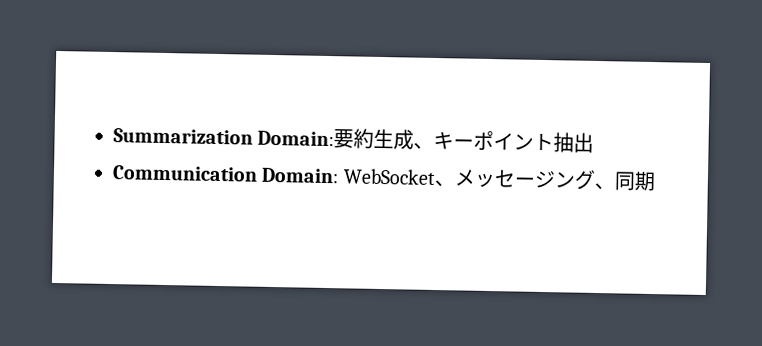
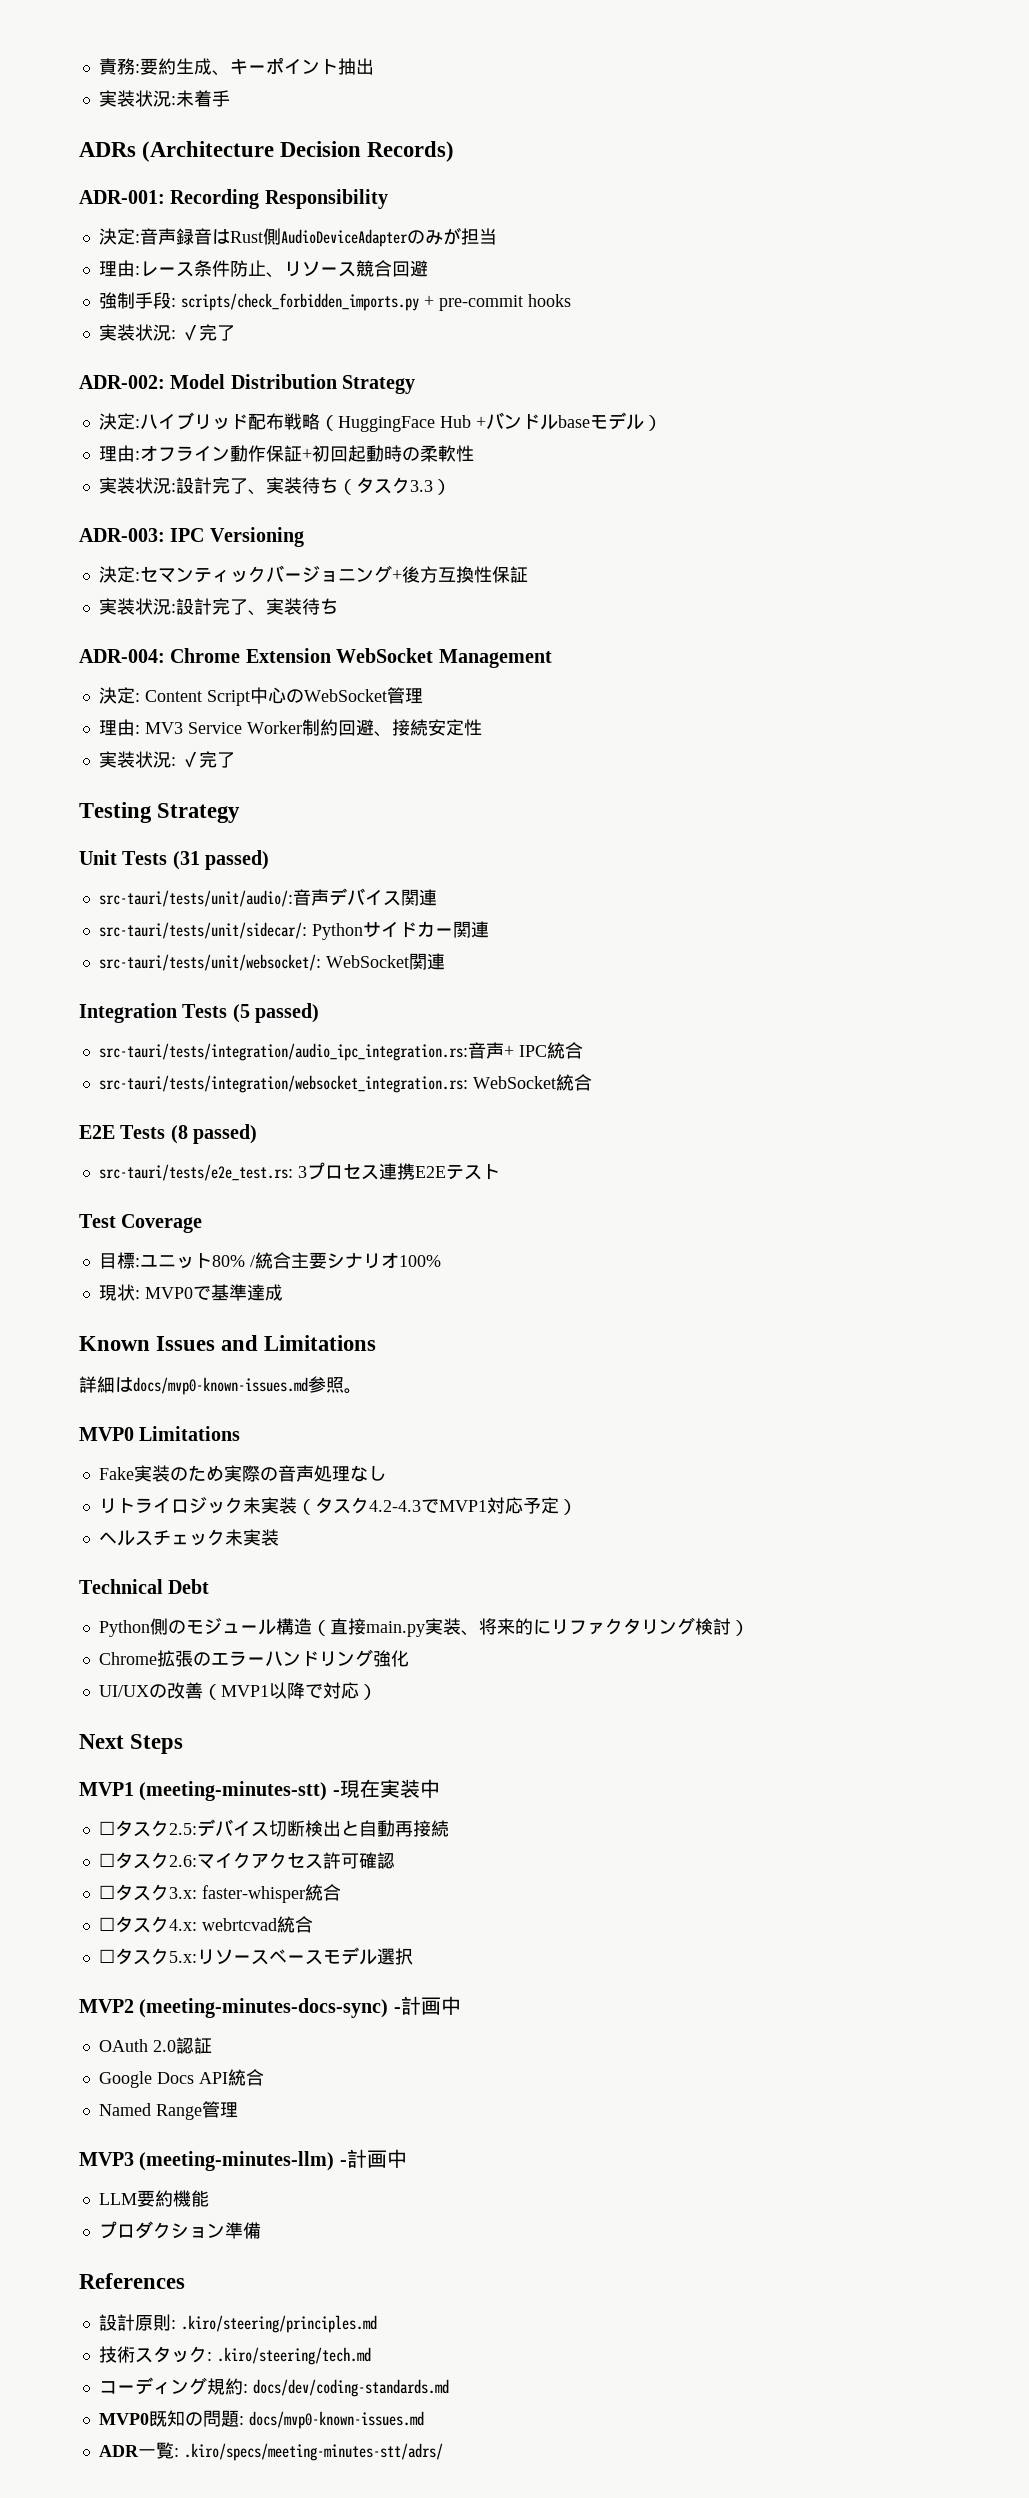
[113,128,335,147] Summarization Domain: -> [98,58,140,75] 責務:
[112,165,656,192] Communication Domain: WebSocket、メッセージング、同期 -> [98,90,230,107] [79,141,455,162] [79,189,388,209] [98,227,497,247] [98,260,428,278] [98,292,571,311] [98,324,235,341] [79,374,416,394] [98,412,662,432] [98,445,474,462] [98,477,451,495] [79,527,304,547] [98,565,528,583] [98,598,338,616] [79,648,552,668] [98,687,423,706] [98,719,482,737] [98,751,235,768] [79,802,241,823] [79,850,270,870] [98,888,437,907] [98,921,489,940] [98,953,445,971] [79,1003,320,1023] [98,1042,583,1061] [98,1074,592,1093] [79,1124,258,1144] [98,1162,500,1181] [79,1214,203,1233] [98,1252,441,1269] [98,1284,283,1301] [79,1335,377,1351] [79,1376,362,1395] [79,1426,241,1441] [98,1465,386,1482] [98,1497,577,1515] [98,1529,279,1546] [79,1579,210,1594] [98,1617,749,1637] [98,1649,409,1667] [98,1682,377,1700] [79,1734,184,1754] [79,1779,440,1801] [98,1819,449,1837] [98,1852,395,1869] [98,1884,341,1903] [98,1916,313,1933] [98,1947,413,1965] [79,1996,461,2018] [98,2037,212,2054] [98,2069,264,2088] [98,2101,238,2120] [79,2149,407,2171] [98,2190,209,2207] [98,2221,261,2239] [79,2273,185,2289] [98,2314,377,2333] [98,2346,371,2365] [98,2377,449,2397] [98,2410,424,2429] [98,2442,443,2461] 実装状況:未着手 // ADRs (Architecture Decision Records) // ADR-001: Recording Responsibility // 決定:音声録音はRust側AudioDeviceAdapterのみが担当 // 理由:レース条件防止、リソース競合回避 // 強制手段: scripts/check_forbidden_imports.py + pre-commit hooks // 実装状況: ✓完了 // ADR-002: Model Distribution Strategy // 決定:ハイブリッド配布戦略（HuggingFace Hub +バンドルbaseモデル） // 理由:オフライン動作保証+初回起動時の柔軟性 // 実装状況:設計完了、実装待ち（タスク3.3） // ADR-003: IPC Versioning // 決定:セマンティックバージョニング+後方互換性保証 // 実装状況:設計完了、実装待ち // ADR-004: Chrome Extension WebSocket Management // 決定: Content Script中心のWebSocket管理 // 理由: MV3 Service Worker制約回避、接続安定性 // 実装状況: ✓完了 // Testing Strategy // Unit Tests (31 passed) // src-tauri/tests/unit/audio/:音声デバイス関連 // src-tauri/tests/unit/sidecar/: Pythonサイドカー関連 // src-tauri/tests/unit/websocket/: WebSocket関連 // Integration Tests (5 passed) // src-tauri/tests/integration/audio_ipc_integration.rs:音声+ IPC統合 // src-tauri/tests/integration/websocket_integration.rs: WebSocket統合 // E2E Tests (8 passed) // src-tauri/tests/e2e_test.rs: 3プロセス連携E2Eテスト // Test Coverage // 目標:ユニット80% /統合主要シナリオ100% // 現状: MVP0で基準達成 // Known Issues and Limitations // 詳細はdocs/mvp0-known-issues.md参照。 // MVP0 Limitations // Fake実装のため実際の音声処理なし // リトライロジック未実装（タスク4.2-4.3でMVP1対応予定） // ヘルスチェック未実装 // Technical Debt // Python側のモジュール構造（直接main.py実装、将来的にリファクタリング検討） // Chrome拡張のエラーハンドリング強化 // UI/UXの改善（MVP1以降で対応） // Next Steps // MVP1 (meeting-minutes-stt) -現在実装中 // ☐タスク2.5:デバイス切断検出と自動再接続 // ☐タスク2.6:マイクアクセス許可確認 // ☐タスク3.x: faster-whisper統合 // ☐タスク4.x: webrtcvad統合 // ☐タスク5.x:リソースベースモデル選択 // MVP2 (meeting-minutes-docs-sync) -計画中 // OAuth 2.0認証 // Google Docs API統合 // Named Range管理 // MVP3 (meeting-minutes-llm) -計画中 // LLM要約機能 // プロダクション準備 // References // 設計原則: .kiro/steering/principles.md // 技術スタック: .kiro/steering/tech.md // コーディング規約: docs/dev/coding-standards.md // MVP0既知の問題: docs/mvp0-known-issues.md // ADR一覧: .kiro/specs/meeting-minutes-stt/adrs/

